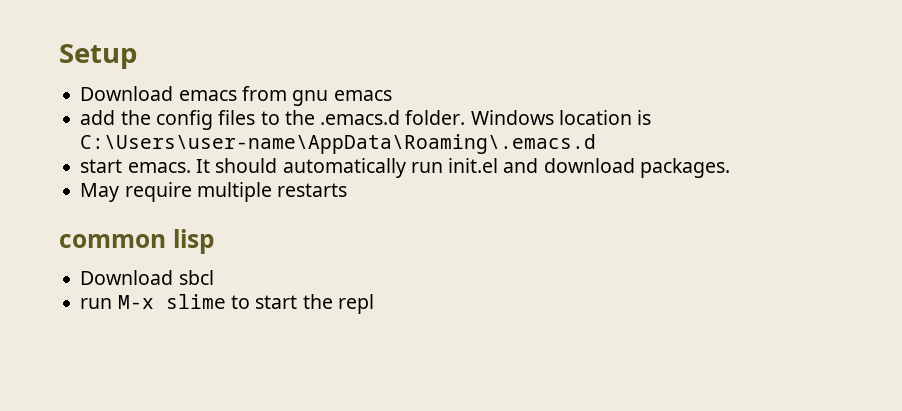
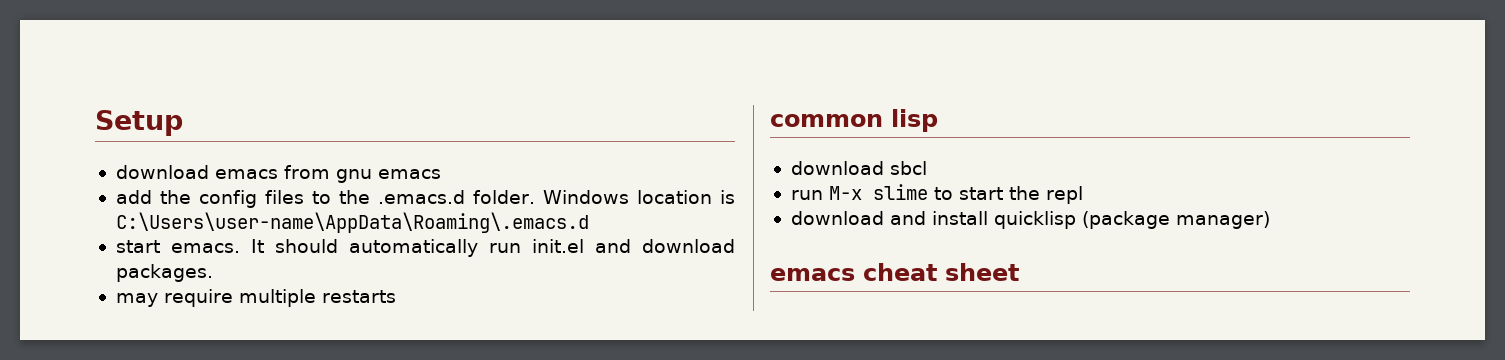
[80,86,174,101] Download -> [115,165,209,179] download
[80,183,120,202] May -> [115,293,158,307] may
[80,270,174,285] Download -> [790,161,884,175] download
(374, 304) none -> [790,211,1270,229] [770,263,1019,281] // download and install quicklisp (package manager) // emacs cheat sheet

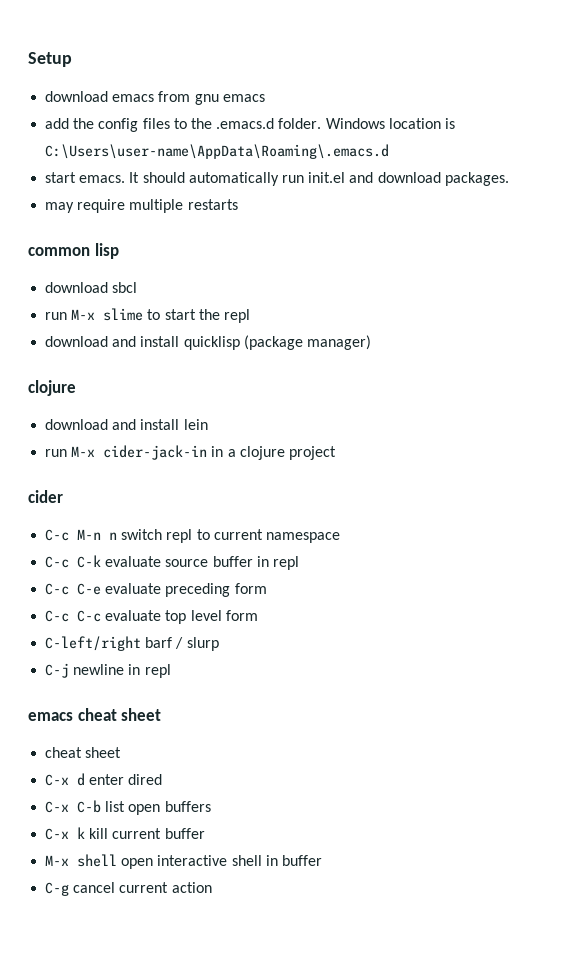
[770,263,1019,281] emacs cheat sheet -> [28,380,76,396] [45,419,208,430] [45,445,336,460] [28,490,63,503] [45,529,340,543] [45,555,299,570] [45,583,267,597] [45,610,258,624] [45,636,219,651] [45,663,171,678] [28,708,162,721] [45,747,122,758] [45,773,163,786] [45,800,211,815] [45,827,205,840] [45,854,322,869] [45,882,212,896] clojure // download and install lein // run M-x cider-jack-in in a clojure project // cider // C-c M-n n switch repl to current namespace // C-c C-k evaluate source buffer in repl // C-c C-e evaluate preceding form // C-c C-c evaluate top level form // C-left/right barf / slurp // C-j newline in repl // emacs cheat sheet // cheat sheet // C-x d enter dired // C-x C-b list open buffers // C-x k kill current buffer // M-x shell open interactive shell in buffer // C-g cancel current action

